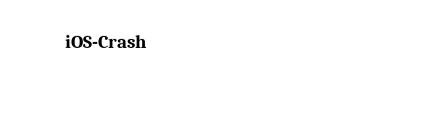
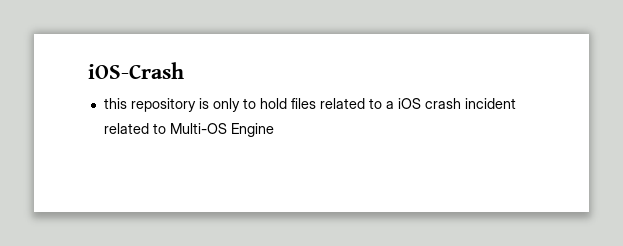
(148, 41) none -> [103,98,516,112] [103,123,274,137] // this repository is only to hold files related to a iOS crash incident related to Multi-OS Engine

